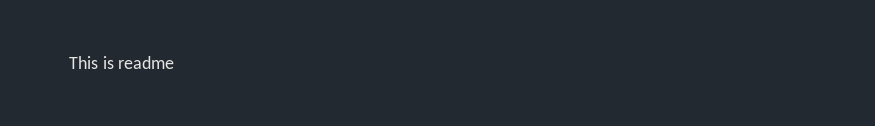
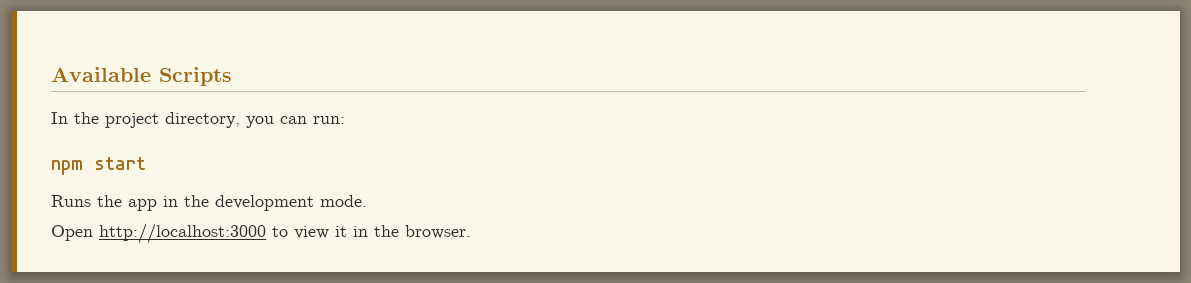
[69,56,175,69] This is readme -> [51,67,232,86] [51,112,345,128] [51,157,146,175] [51,195,367,211] [51,223,471,244] Available Scripts // In the project directory, you can run: // npm start // Runs the app in the development mode. // Open http://localhost:3000 to view it in the browser.

